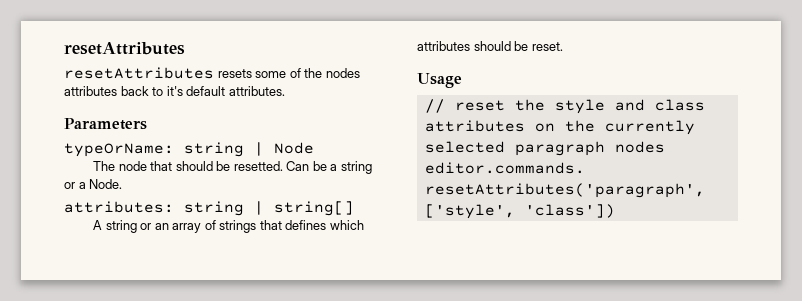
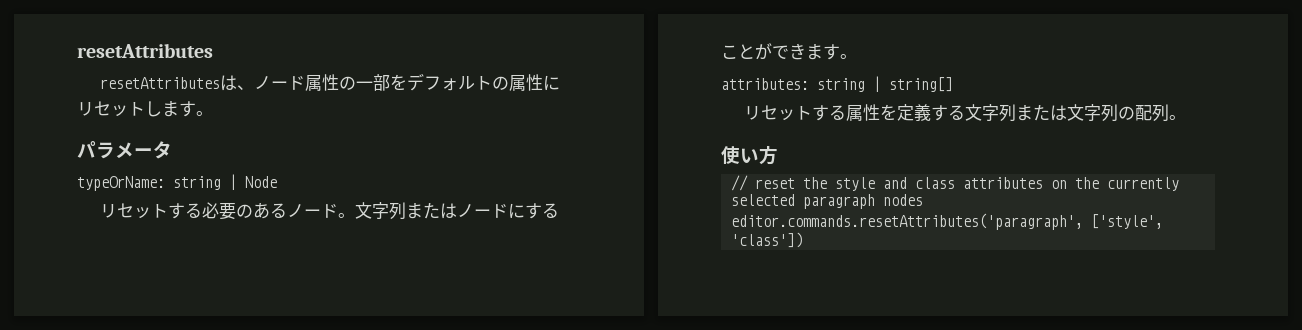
[217,68,360,78] [64,86,285,96] [64,118,147,130] [64,142,314,157] [93,161,372,174] [64,179,123,189] [64,201,354,216] [93,220,364,233] [417,41,563,51] [417,73,462,88] resets some of the nodes attributes back to it's default attributes. // Parameters // typeOrName: string | Node // The node that should be resetted. Can be a string or a Node. // attributes: string | string[] // A string or an array of strings that defines which attributes should be reset. // Usage -> [220,73,561,91] [77,101,213,117] [77,141,172,159] [77,174,277,191] [100,202,560,220] [721,43,857,60] [721,76,953,92] [744,104,1187,122] [721,145,778,165] は、ノード属性の一部をデフォルトの属性にリセットします。 // パラメータ // typeOrName: string | Node // リセットする必要のあるノード。文字列またはノードにすることができます。 // attributes: string | string[] // リセットする属性を定義する文字列または文字列の配列。 // 使い方

